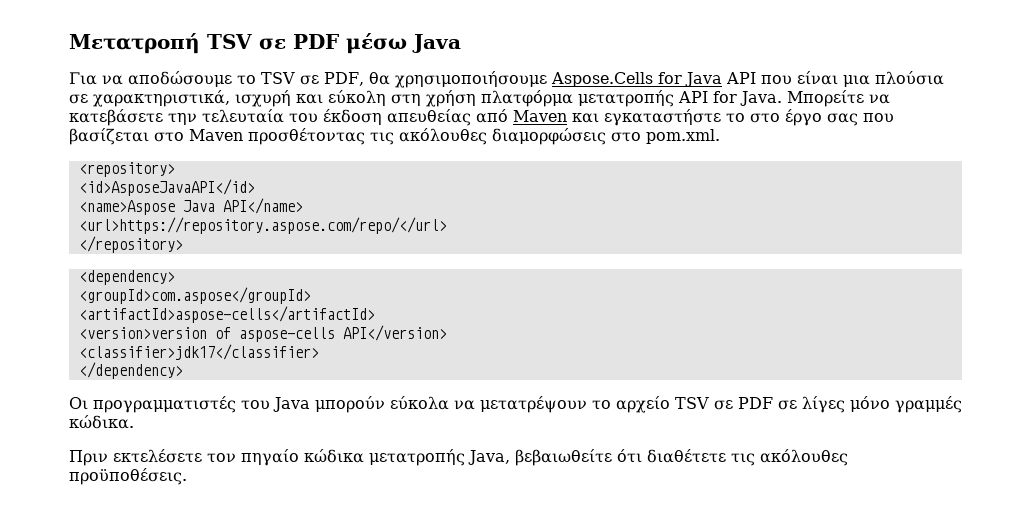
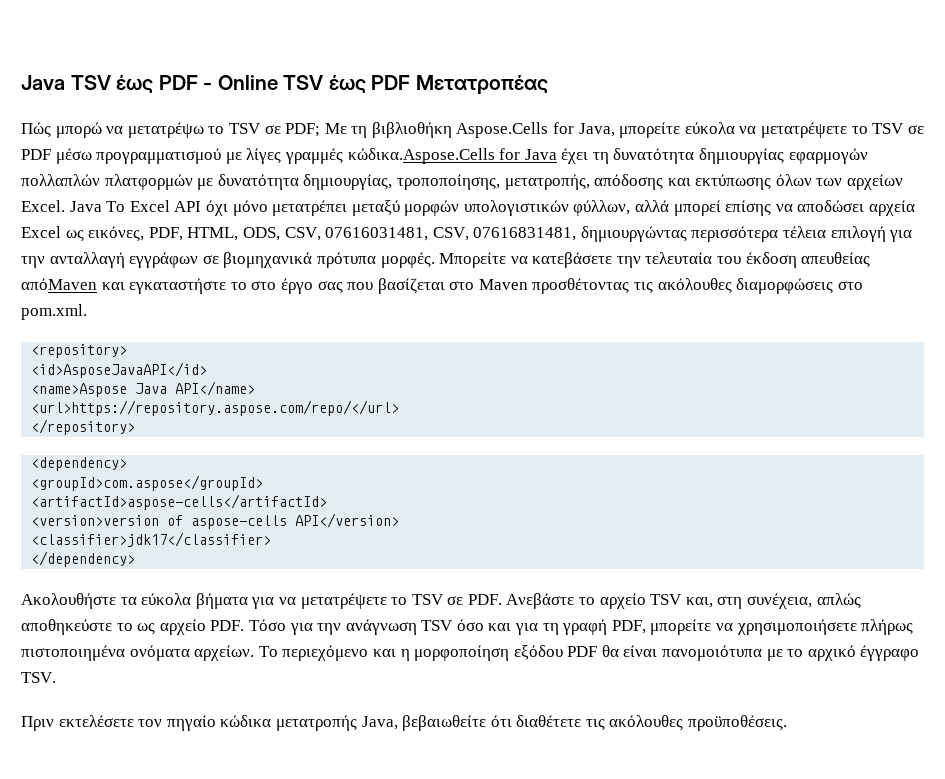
[69,33,461,54] [69,71,944,88] [69,90,782,107] Μετατροπή TSV σε PDF μέσω Java // Για να αποδώσουμε το TSV σε PDF, θα χρησιμοποιήσουμε Aspose.Cells for Java API που είναι μια πλούσια σε χαρακτηριστικά, ισχυρή και εύκολη στη χρήση πλατφόρμα μετατροπής API for Java. -> [21,75,548,94] [21,122,924,138] [21,148,868,164] [21,174,904,190] [21,200,916,216] [21,226,913,242] [21,252,435,268] Java TSV έως PDF - Online TSV έως PDF Μετατροπέας // Πώς μπορώ να μετατρέψω το TSV σε PDF; Με τη βιβλιοθήκη Aspose.Cells for Java, μπορείτε εύκολα να μετατρέψετε το TSV σε PDF μέσω προγραμματισμού με λίγες γραμμές κώδικα.Aspose.Cells for Java έχει τη δυνατότητα δημιουργίας εφαρμογών πολλαπλών πλατφορμών με δυνατότητα δημιουργίας, τροποποίησης, μετατροπής, απόδοσης και εκτύπωσης όλων των αρχείων Excel. Java Το Excel API όχι μόνο μετατρέπει μεταξύ μορφών υπολογιστικών φύλλων, αλλά μπορεί επίσης να αποδώσει αρχεία Excel ως εικόνες, PDF, HTML, ODS, CSV, 07616031481, CSV, 07616831481, δημιουργώντας περισσότερα τέλεια επιλογή για την ανταλλαγή εγγράφων σε βιομηχανικά πρότυπα μορφές.
[476,109,567,123] από Maven -> [21,278,97,290] απόMaven
[69,396,962,413] [69,415,134,429] Οι προγραμματιστές του Java μπορούν εύκολα να μετατρέψουν το αρχείο TSV σε PDF σε λίγες μόνο γραμμές κώδικα. -> [21,593,861,609] [21,619,914,635] [21,645,920,661] [21,672,56,683] Ακολουθήστε τα εύκολα βήματα για να μετατρέψετε το TSV σε PDF. Ανεβάστε το αρχείο TSV και, στη συνέχεια, απλώς αποθηκεύστε το ως αρχείο PDF. Τόσο για την ανάγνωση TSV όσο και για τη γραφή PDF, μπορείτε να χρησιμοποιήσετε πλήρως πιστοποιημένα ονόματα αρχείων. Το περιεχόμενο και η μορφοποίηση εξόδου PDF θα είναι πανομοιότυπα με το αρχικό έγγραφο TSV.

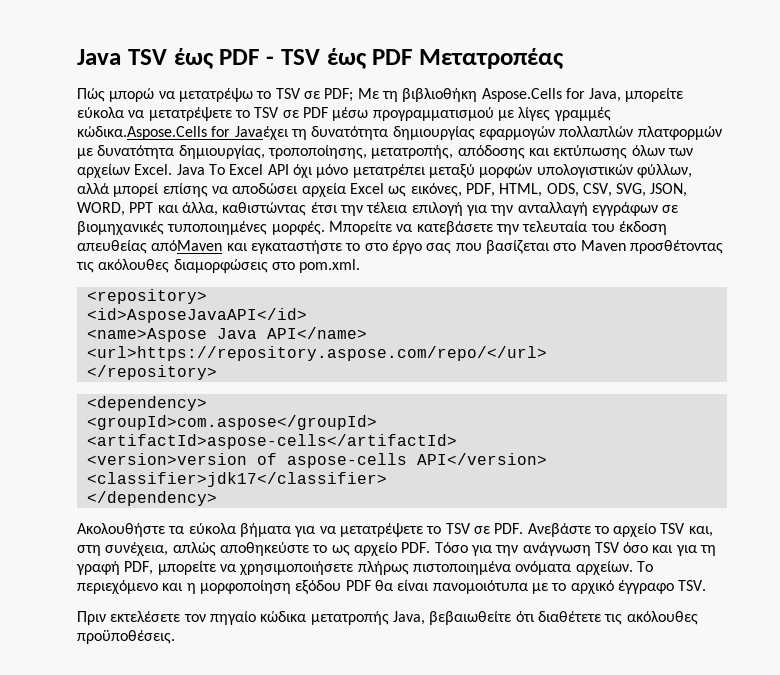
[217,75,278,90] Online -> (274, 60) none
[524,148,589,164] Java έχει -> [234,126,289,140] Javaέχει
[325,226,779,242] 07616031481, CSV, 07616831481, δημιουργώντας περισσότερα -> [616,183,688,197] [77,202,363,216] SVG, JSON, WORD, PPT και άλλα, καθιστώντας έτσι την
[223,252,376,268] βιομηχανικά πρότυπα -> [77,221,268,235] βιομηχανικές τυποποιημένες

